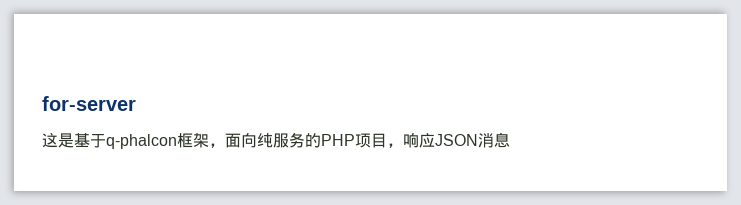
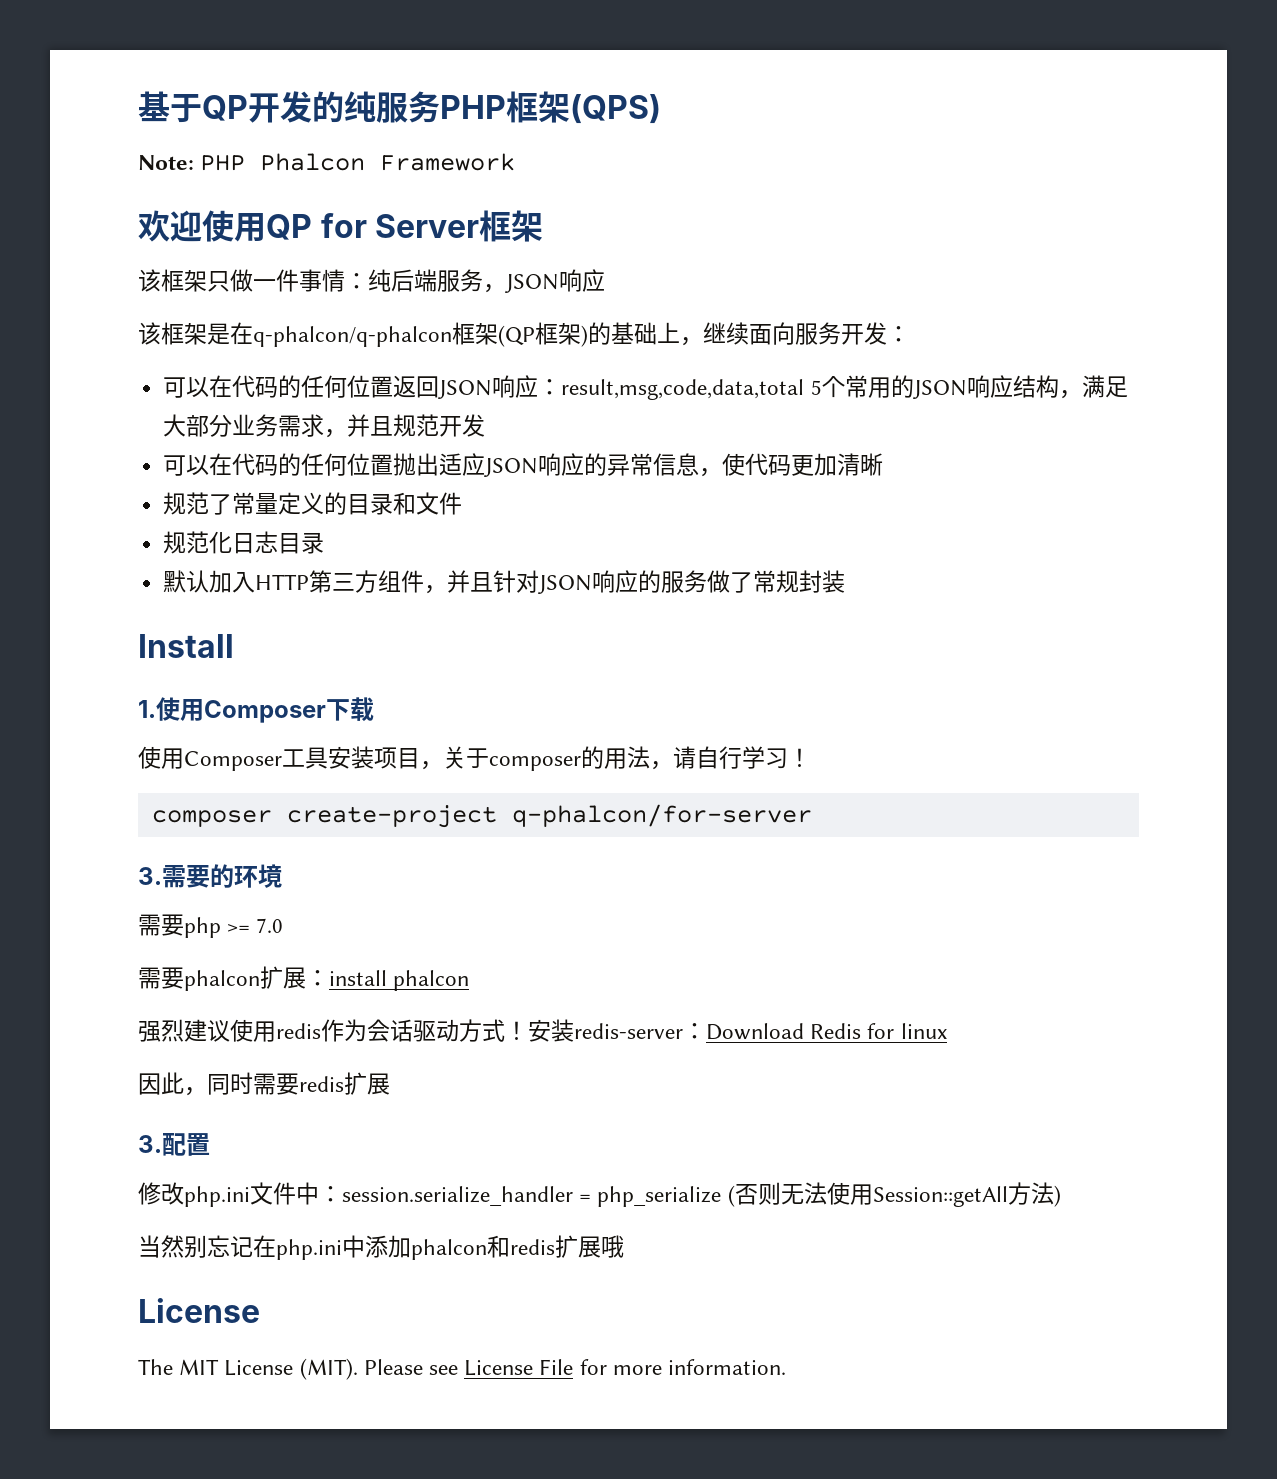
[42,96,136,111] [42,132,510,149] for-server // 这是基于q-phalcon框架，面向纯服务的PHP项目，响应JSON消息 -> [138,91,661,124] [138,153,516,171] [138,210,544,242] [138,269,605,293] [138,322,910,347] [163,375,1128,400] [163,414,486,438] [163,453,884,477] [163,492,463,515] [163,531,325,554] [163,570,846,594] [138,634,234,658] [138,697,374,723] [138,746,811,771] [151,804,812,828] [138,864,282,888] [138,914,284,938] [138,966,470,991] [138,1019,947,1042] [138,1072,390,1096] [138,1133,210,1156] [138,1182,1061,1207] [138,1235,624,1260] [138,1298,260,1323] [138,1358,787,1380] 基于QP开发的纯服务PHP框架(QPS) // Note: PHP Phalcon Framework // 欢迎使用QP for Server框架 // 该框架只做一件事情：纯后端服务，JSON响应 // 该框架是在q-phalcon/q-phalcon框架(QP框架)的基础上，继续面向服务开发： // 可以在代码的任何位置返回JSON响应：result,msg,code,data,total 5个常用的JSON响应结构，满足大部分业务需求，并且规范开发 // 可以在代码的任何位置抛出适应JSON响应的异常信息，使代码更加清晰 // 规范了常量定义的目录和文件 // 规范化日志目录 // 默认加入HTTP第三方组件，并且针对JSON响应的服务做了常规封装 // Install // 1.使用Composer下载 // 使用Composer工具安装项目，关于composer的用法，请自行学习！ // composer create-project q-phalcon/for-server // 3.需要的环境 // 需要php >= 7.0 // 需要phalcon扩展：install phalcon // 强烈建议使用redis作为会话驱动方式！安装redis-server：Download Redis for linux // 因此，同时需要redis扩展 // 3.配置 // 修改php.ini文件中：session.serialize_handler = php_serialize (否则无法使用Session::getAll方法) // 当然别忘记在php.ini中添加phalcon和redis扩展哦 // License // The MIT License (MIT). Please see License File for more information.

